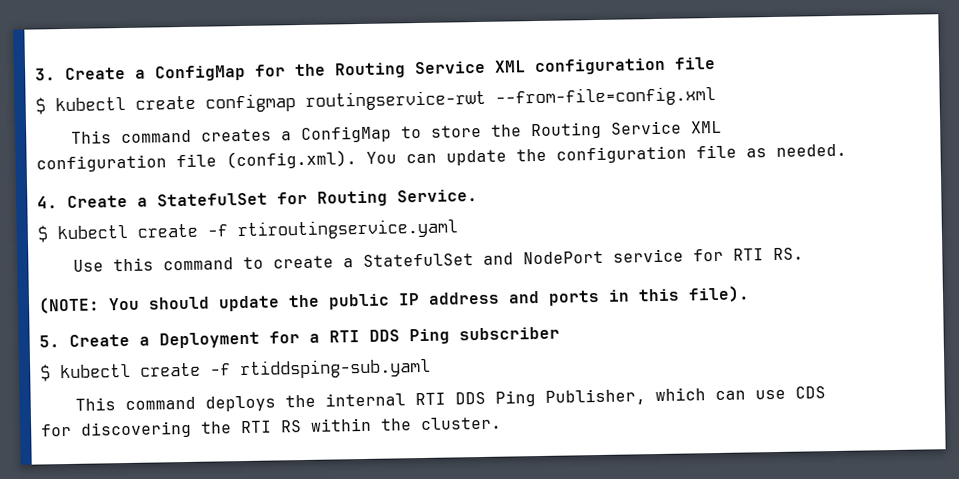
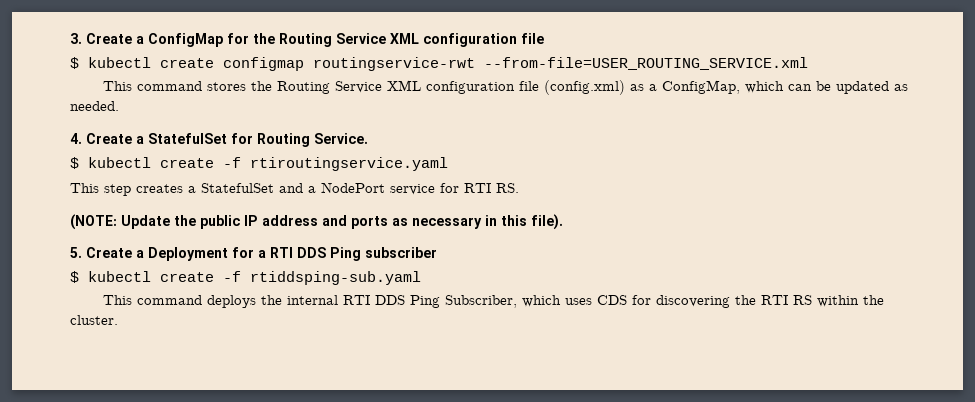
[495,85,716,108] [71,120,723,144] [36,144,737,173] --from-file=config.xml // This command creates a ConfigMap to store the Routing Service XML configuration file (config.xml). You can update the configuration file -> [484,57,808,70] [102,80,889,95] --from-file=USER_ROUTING_SERVICE.xml // This command stores the Routing Service XML configuration file (config.xml) as a ConfigMap, which can be updated
[73,255,335,272] Use this command to create -> [70,183,183,196] This step creates
(515, 258) none -> [308,186,316,193] a
[108,295,280,312] You should update -> [121,215,170,229] Update
(600, 297) none -> [392,217,482,229] as necessary
[545,387,787,406] Publisher, which can use -> [444,295,592,308] Subscriber, which uses

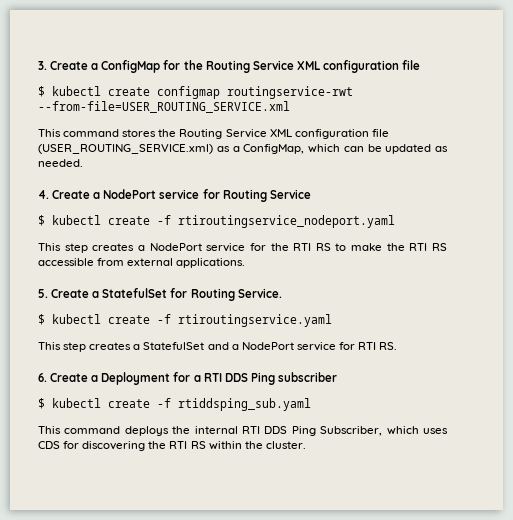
[543,80,625,95] (config.xml) -> [38,144,213,154] (USER_ROUTING_SERVICE.xml)
(144, 140) none -> [103,189,311,202] [38,215,395,228] [38,243,448,253] [38,258,246,268] [38,289,100,298] NodePort service for Routing Service // $ kubectl create -f rtiroutingservice_nodeport.yaml // This step creates a NodePort service for the RTI RS to make the RTI RS accessible from external applications. // 5. Create a
[70,214,563,230] [70,247,82,258] (NOTE: Update the public IP address and ports as necessary in this file). // 5. -> [38,373,47,382] 6.
[250,271,421,285] rtiddsping-sub.yaml -> [178,398,311,411] rtiddsping_sub.yaml

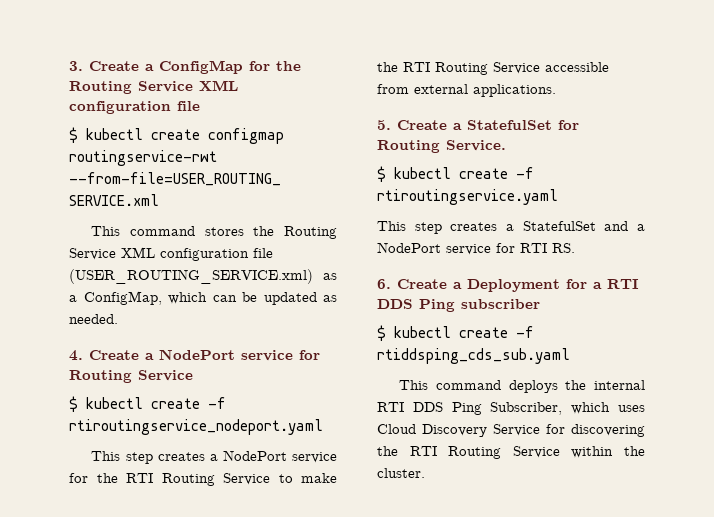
[315,243,331,251] RS -> [161,473,270,486] Routing Service
[432,243,448,251] RS -> [435,62,540,75] Routing Service
[178,398,311,411] rtiddsping_sub.yaml -> [377,348,570,364] rtiddsping_cds_sub.yaml
[38,441,60,449] CDS -> [377,424,540,437] Cloud Discovery Service
[190,441,206,449] RS -> [448,446,560,459] Routing Service

